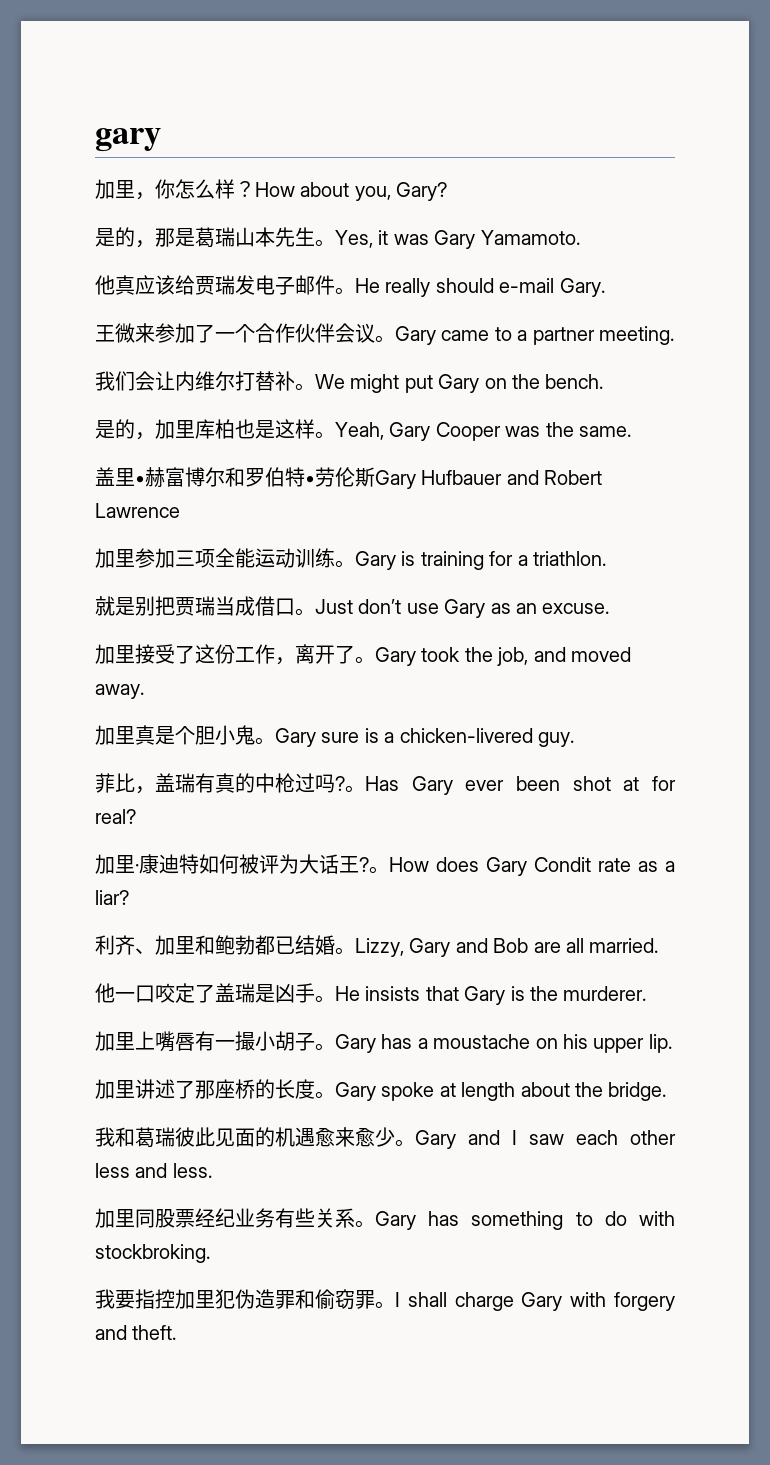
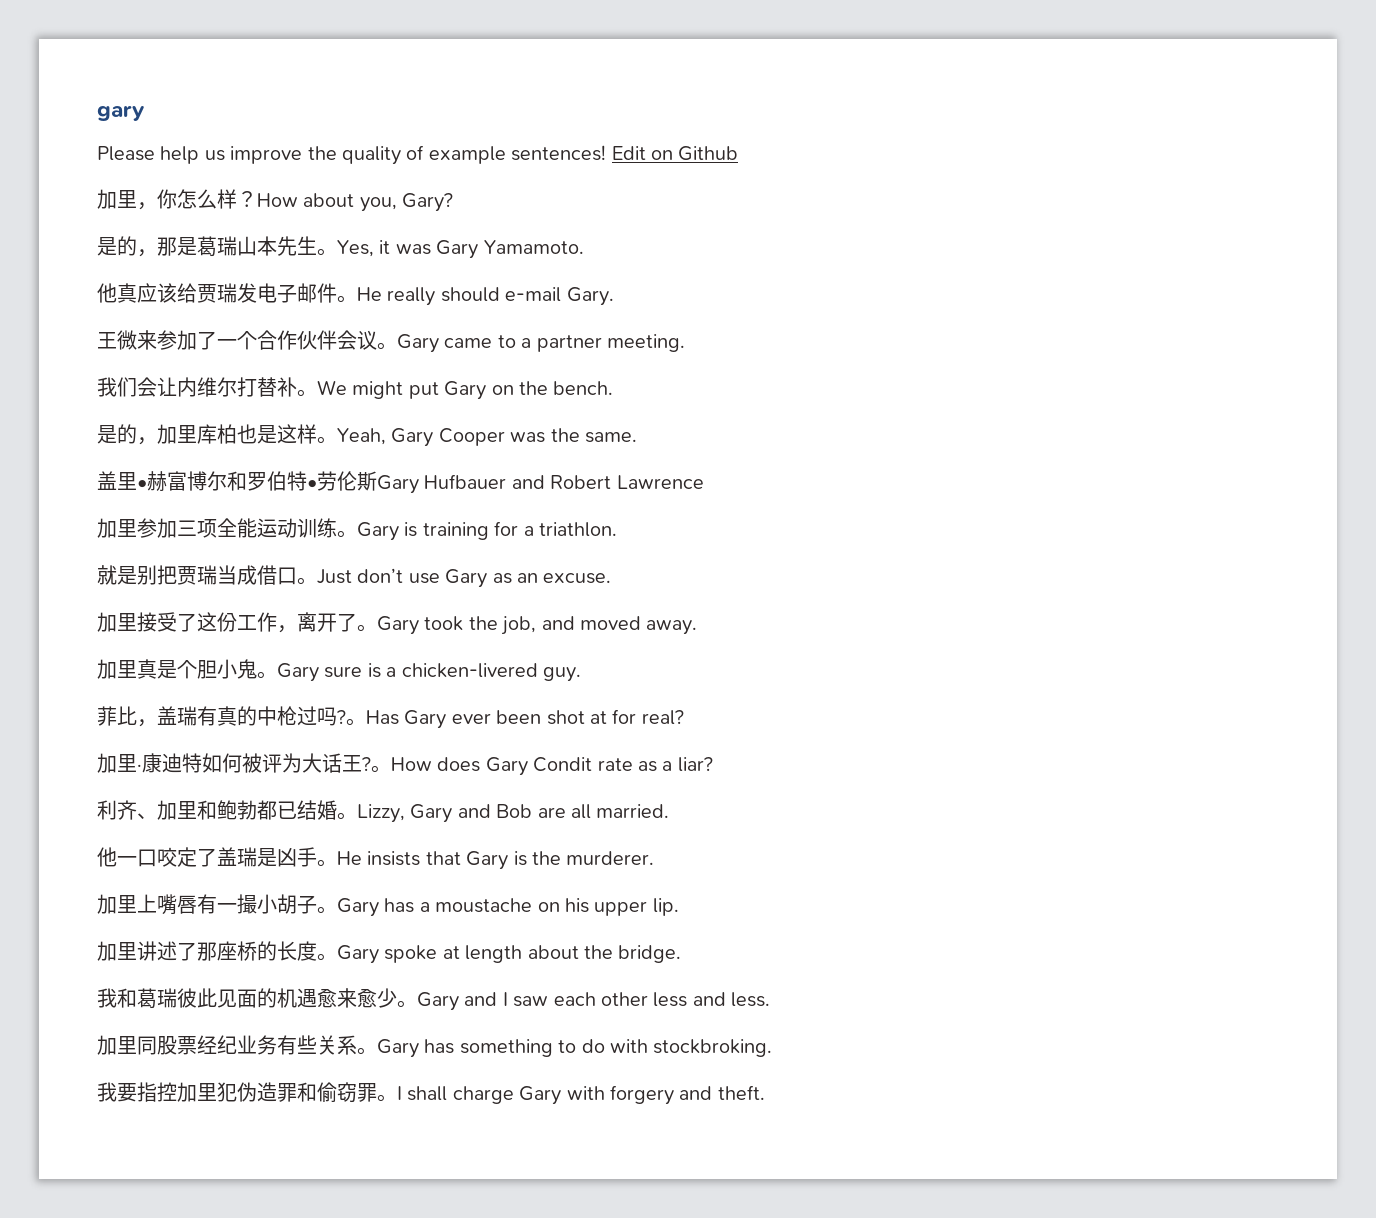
(161, 140) none -> [97,145,739,165] // Please help us improve the quality of example sentences! Edit on Github

